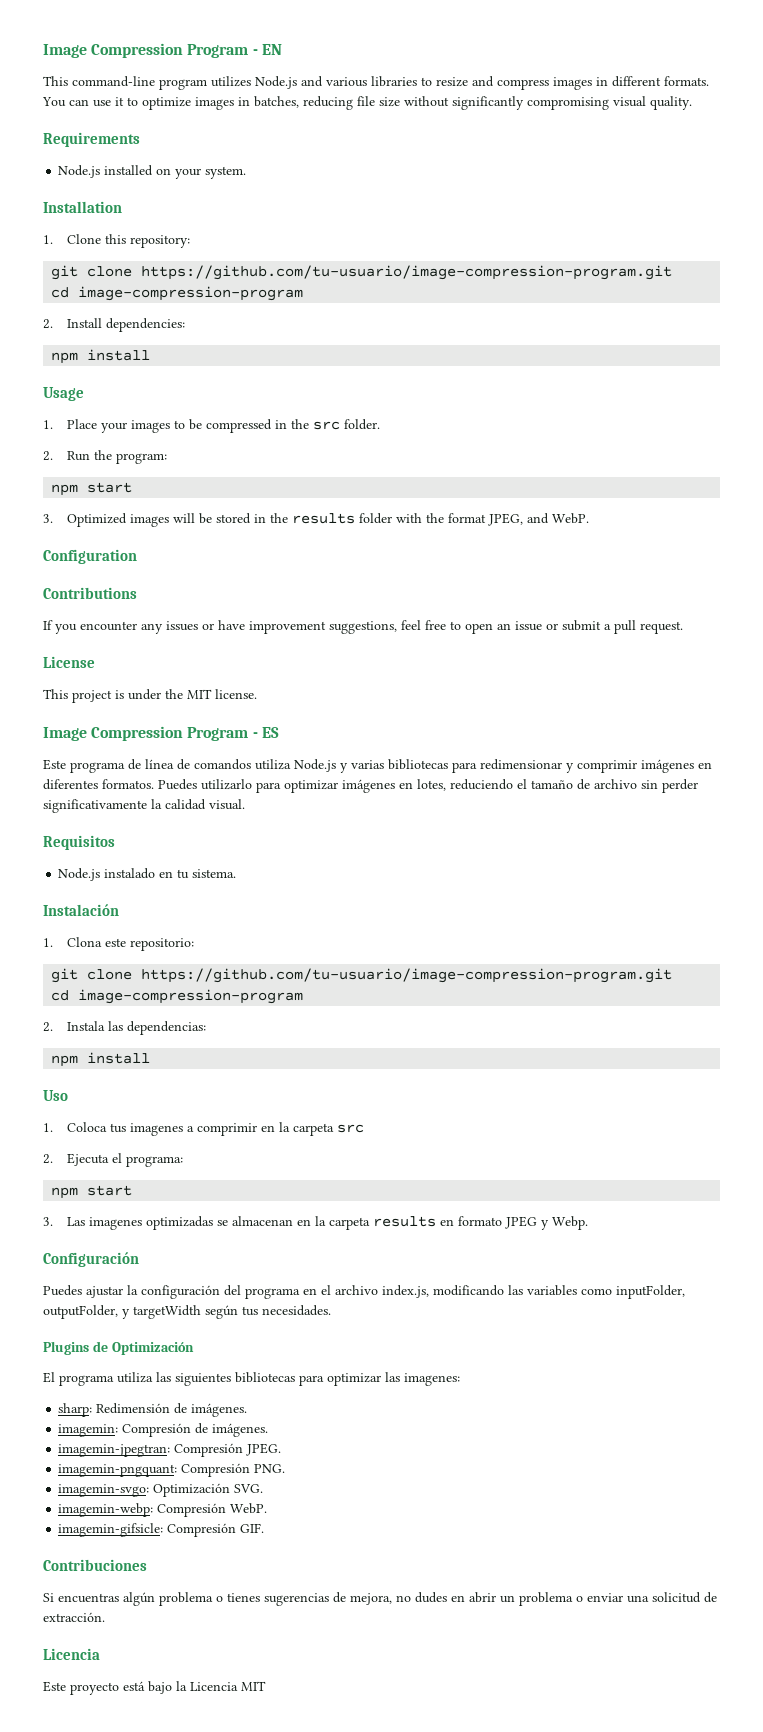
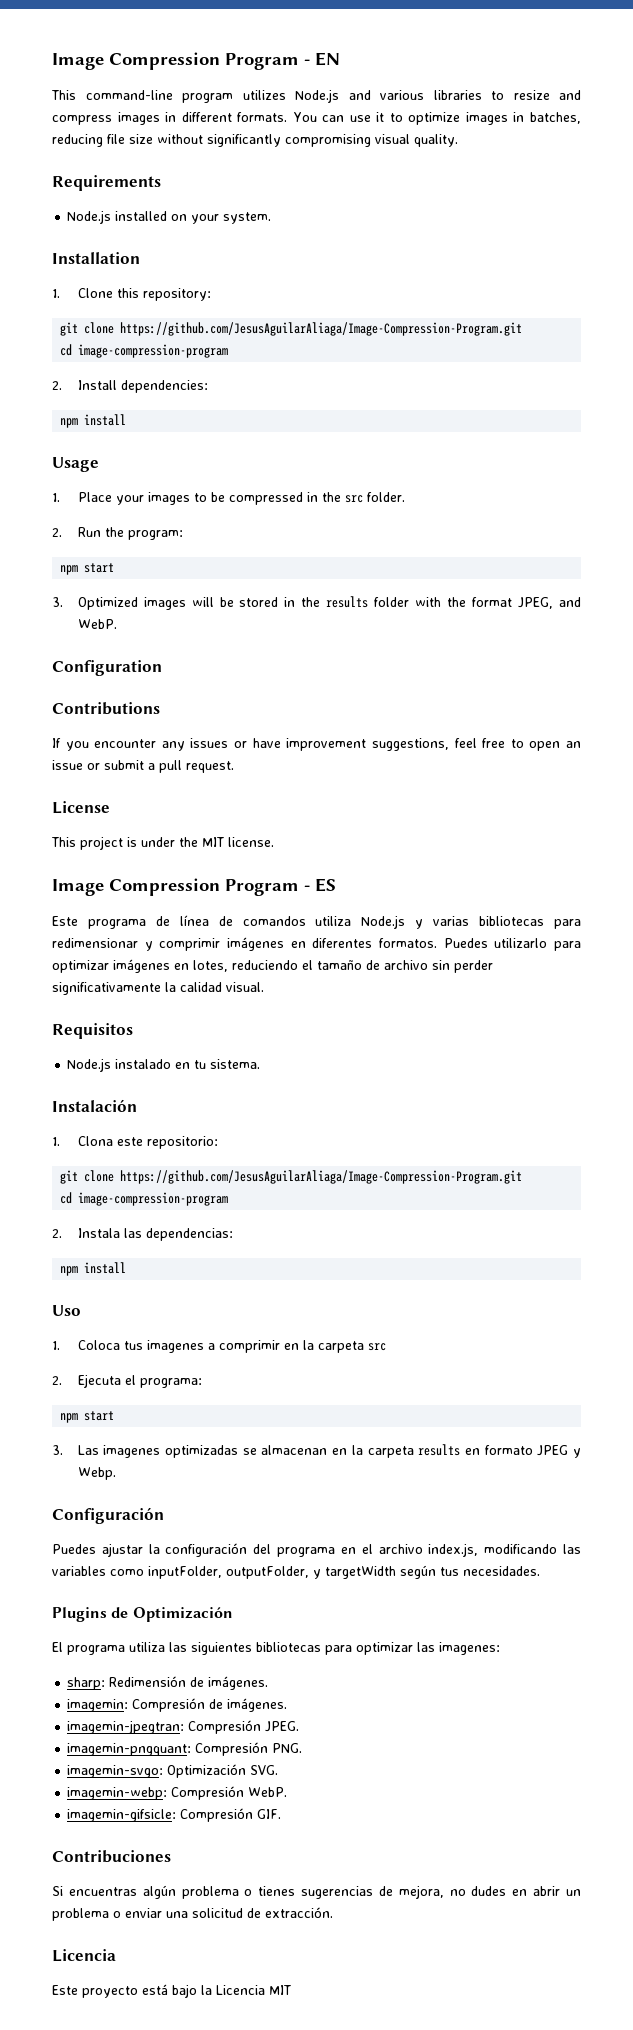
[141,265,673,280] https://github.com/tu-usuario/image-compression-program.git -> [120,322,523,336] https://github.com/JesusAguilarAliaga/Image-Compression-Program.git
[141,968,673,983] https://github.com/tu-usuario/image-compression-program.git -> [120,1170,523,1184] https://github.com/JesusAguilarAliaga/Image-Compression-Program.git

